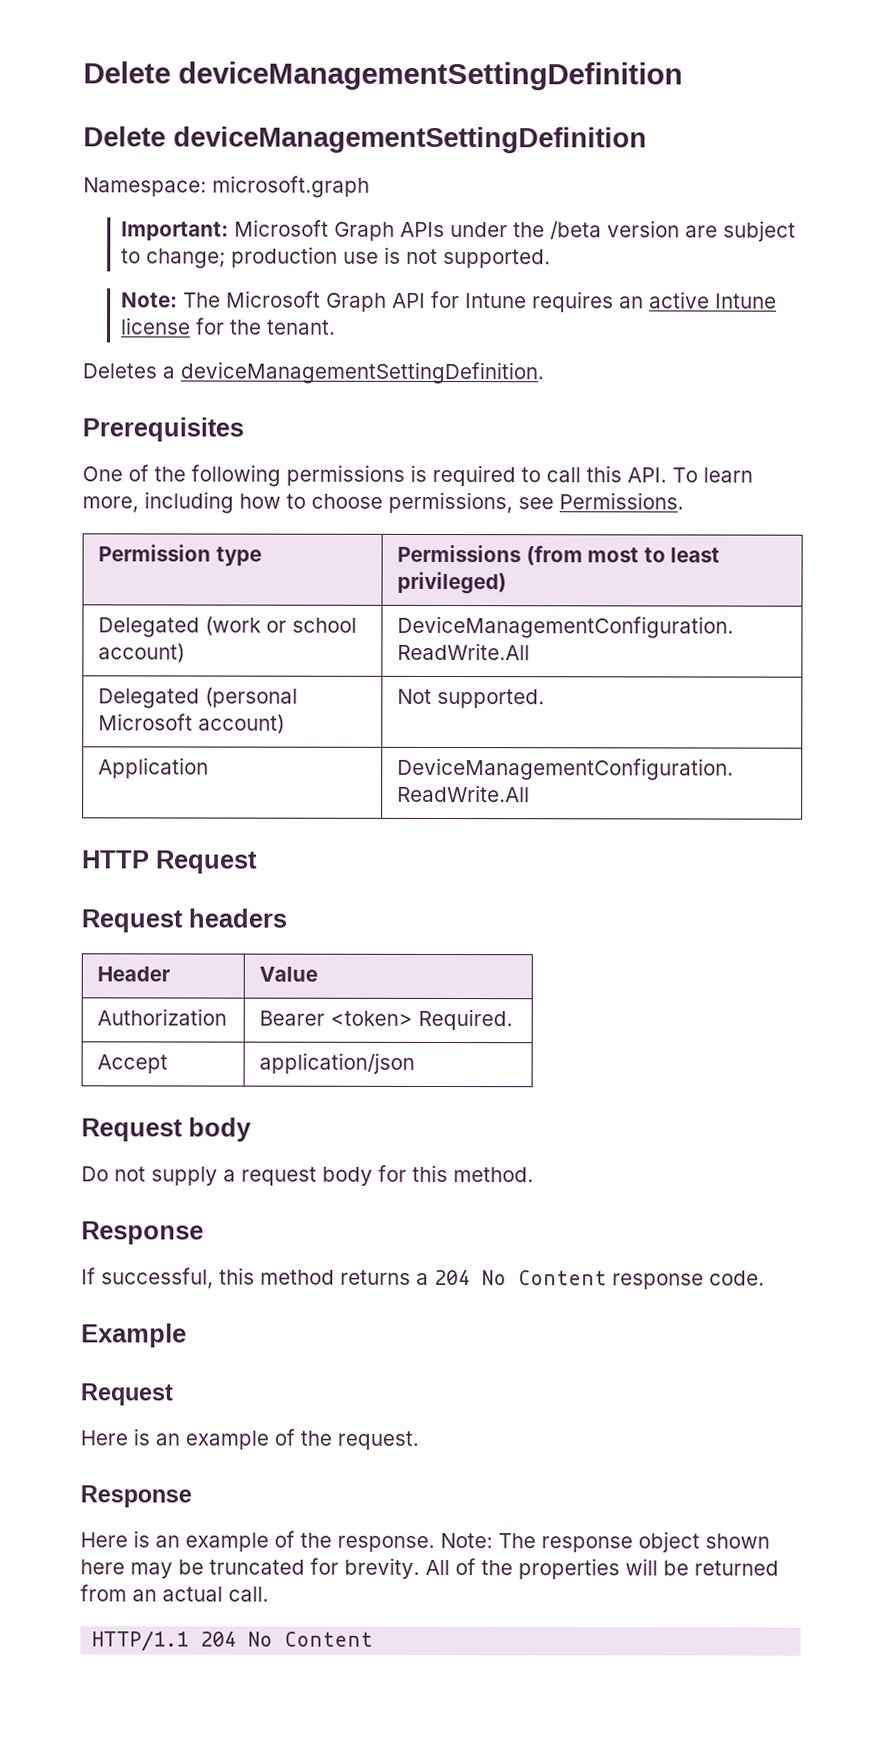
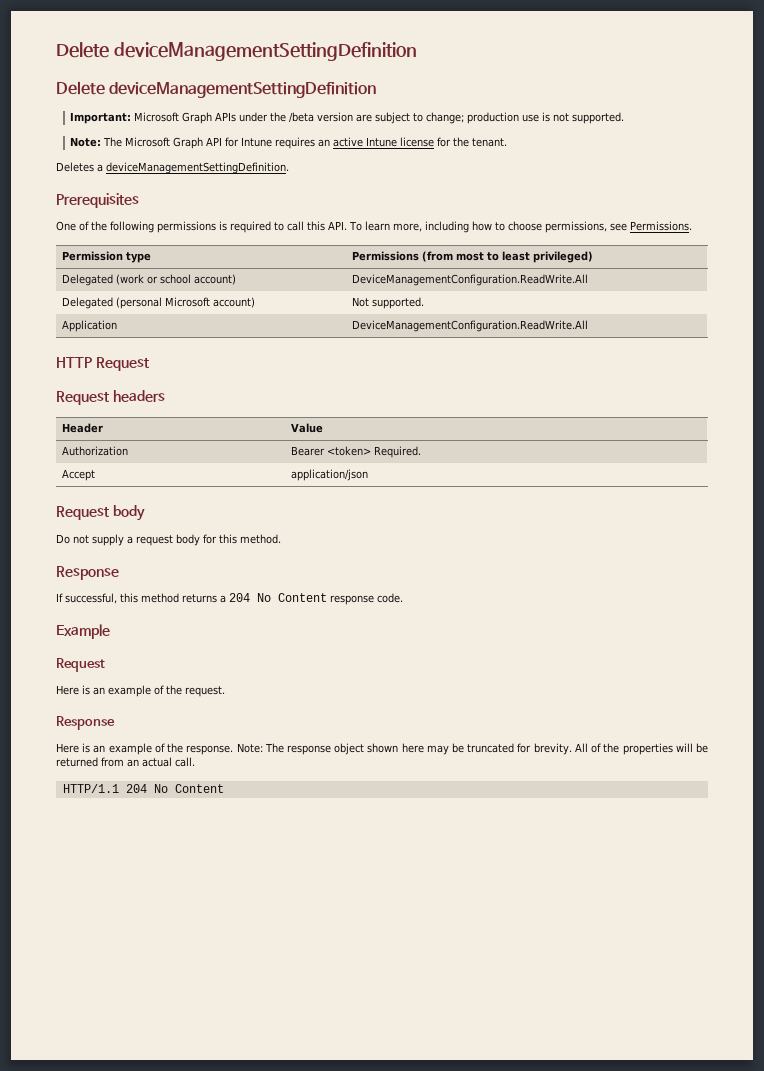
[83,175,370,198] // Namespace: microsoft.graph -> (377, 90) none

